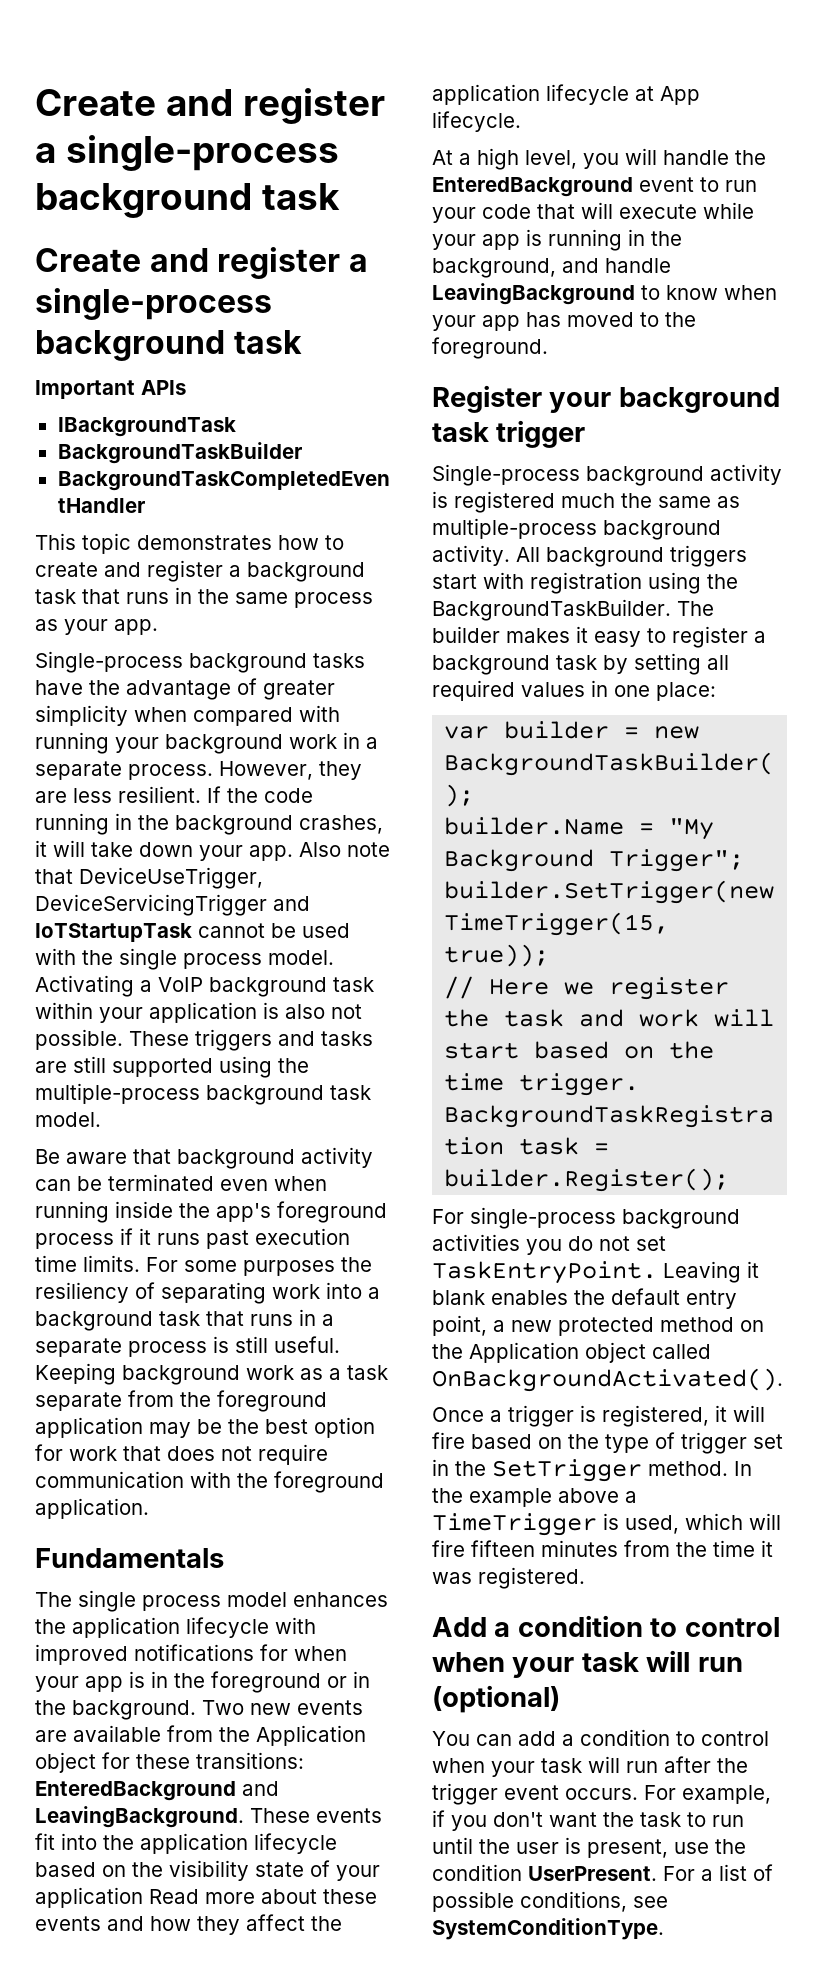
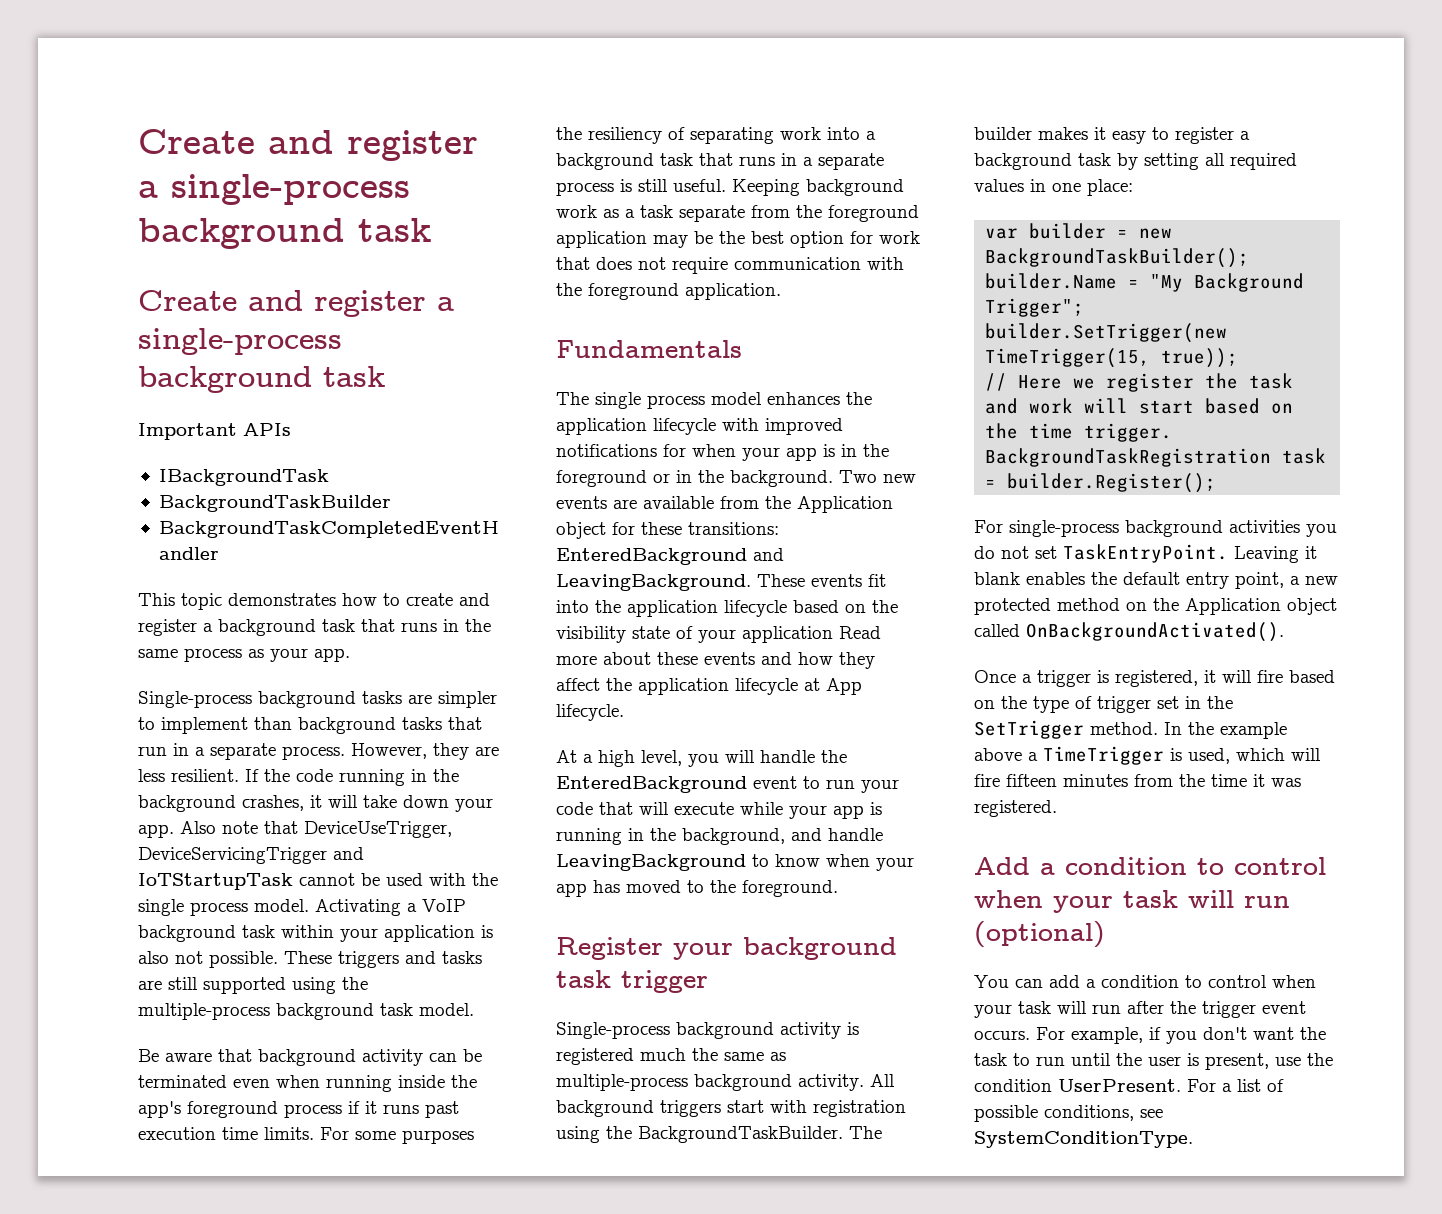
[35,678,335,700] [35,705,340,726] [35,732,337,754] have the advantage of greater simplicity when compared with running your background work -> [408,691,497,708] [138,717,482,734] [138,746,167,756] are simpler to implement than background tasks that run

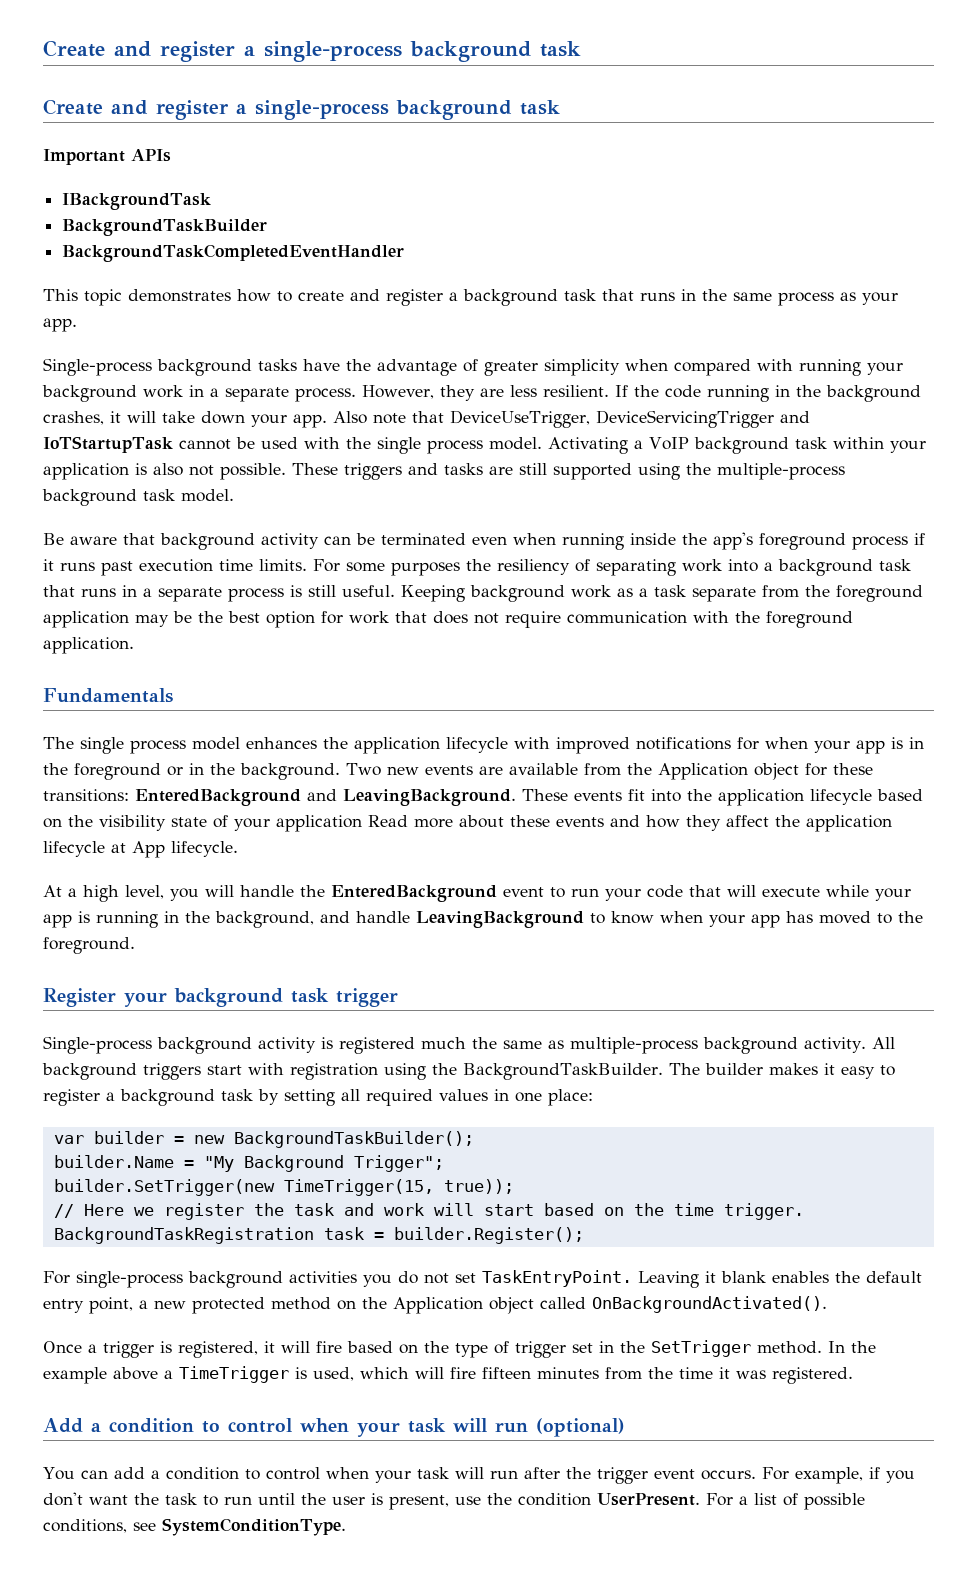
[408,691,497,708] [138,717,482,734] [138,746,167,756] are simpler to implement than background tasks that run -> [303,359,903,376] [42,385,183,402] have the advantage of greater simplicity when compared with running your background work

